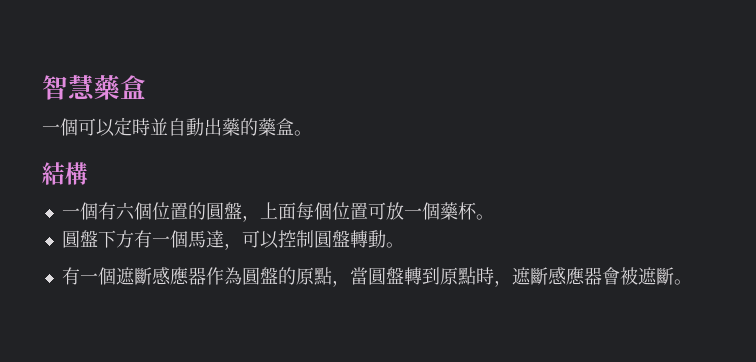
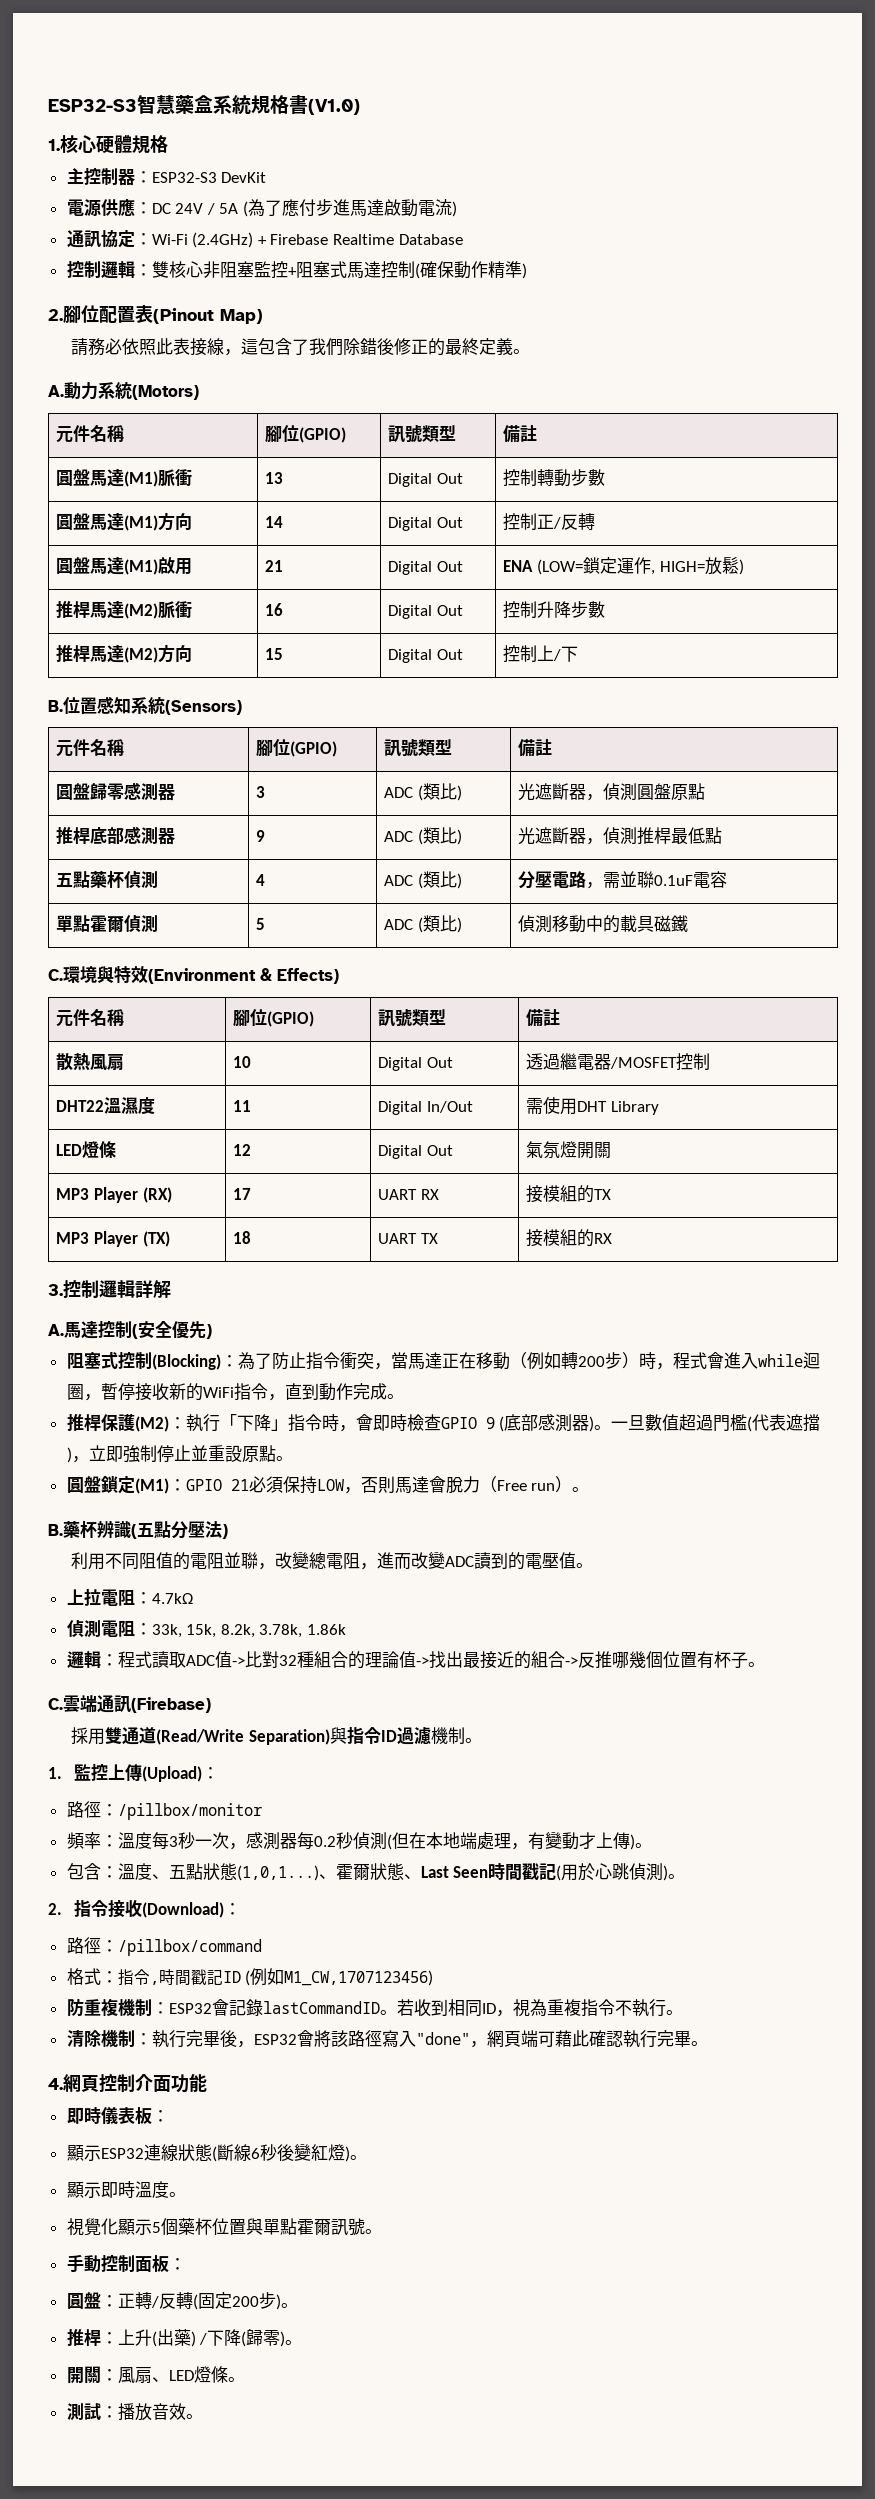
(42, 87) none -> [48,99,137,112] ESP32-S3
[42,117,312,137] [42,162,88,185] [61,202,494,222] [61,230,404,250] [61,267,674,287] // 一個可以定時並自動出藥的藥盒。 // 結構 // 一個有六個位置的圓盤，上面每個位置可放一個藥杯。 // 圓盤下方有一個馬達，可以控制圓盤轉動。 // 有一個遮斷感應器作為圓盤的原點，當圓盤轉到原點時，遮斷感應器會被遮斷 -> [213,94,360,115] [48,135,168,154] [66,167,267,186] [66,199,458,217] [66,230,463,248] [66,260,527,279] [48,305,263,324] [71,338,531,356] [48,382,199,400] [56,425,125,443] [265,425,347,443] [388,425,457,443] [503,425,538,443] [56,469,193,487] [265,472,284,484] [388,473,463,487] [503,469,606,487] [56,512,193,531] [265,516,284,528] [388,517,463,531] [503,513,596,531] [56,557,193,575] [265,560,284,572] [388,561,463,575] [503,556,744,575] [56,601,193,619] [265,603,284,616] [388,605,463,619] [503,601,606,619] [56,644,193,663] [265,648,284,660] [388,649,463,663] [503,645,579,663] [48,696,242,715] [56,739,125,757] [256,739,338,757] [384,739,453,757] [518,739,553,757] [56,782,176,801] [256,786,266,798] [384,783,462,801] [518,783,706,801] [56,826,176,845] [256,830,266,842] [384,827,462,845] [518,827,723,845] [56,870,159,889] [256,874,266,886] [384,871,462,889] [518,871,728,889] [56,915,159,933] [256,918,266,930] [384,915,462,933] [518,915,689,933] [48,966,339,984] [56,1009,125,1027] [233,1009,315,1027] [378,1009,447,1027] [526,1009,561,1027] [56,1053,125,1071] [233,1056,252,1068] [378,1057,453,1071] [526,1053,711,1071] [56,1097,156,1115] [233,1100,252,1112] [378,1101,473,1115] [526,1096,659,1115] [56,1141,117,1158] [233,1144,252,1156] [378,1145,453,1159] [526,1141,612,1159] [56,1187,172,1203] [233,1188,252,1200] [378,1189,439,1200] [526,1185,612,1203] [56,1231,170,1247] [233,1231,252,1244] [378,1233,438,1244] [526,1229,613,1247] [48,1280,171,1298] [48,1320,212,1339] [66,1351,820,1370] [66,1383,404,1401] [66,1414,821,1432] [66,1445,293,1463] [66,1476,590,1494] [48,1520,228,1539] [71,1551,594,1570] [66,1589,193,1606] [66,1620,347,1638] [66,1651,765,1669] [48,1695,211,1713] [71,1727,482,1745] [48,1763,219,1782] [66,1801,262,1820] [66,1831,652,1850] [66,1863,686,1881] [48,1900,241,1918] [66,1937,262,1956] [66,1968,434,1986] [66,1998,683,2017] [66,2030,708,2048] [48,2074,207,2093] [66,2107,169,2125] [66,2143,367,2162] [66,2181,186,2198] [66,2218,382,2236] [66,2254,186,2273] [66,2292,298,2310] [66,2329,303,2347] [66,2366,245,2384] [66,2403,186,2421] 系統規格書(V1.0) // 1.核心硬體規格 // 主控制器：ESP32-S3 DevKit // 電源供應：DC 24V / 5A (為了應付步進馬達啟動電流) // 通訊協定：Wi-Fi (2.4GHz) + Firebase Realtime Database // 控制邏輯：雙核心非阻塞監控+阻塞式馬達控制(確保動作精準) // 2.腳位配置表(Pinout Map) // 請務必依照此表接線，這包含了我們除錯後修正的最終定義。 // A.動力系統(Motors) // 元件名稱 | 腳位(GPIO) | 訊號類型 | 備註 // 圓盤馬達(M1)脈衝 | 13 | Digital Out | 控制轉動步數 // 圓盤馬達(M1)方向 | 14 | Digital Out | 控制正/反轉 // 圓盤馬達(M1)啟用 | 21 | Digital Out | ENA (LOW=鎖定運作, HIGH=放鬆) // 推桿馬達(M2)脈衝 | 16 | Digital Out | 控制升降步數 // 推桿馬達(M2)方向 | 15 | Digital Out | 控制上/下 // B.位置感知系統(Sensors) // 元件名稱 | 腳位(GPIO) | 訊號類型 | 備註 // 圓盤歸零感測器 | 3 | ADC (類比) | 光遮斷器，偵測圓盤原點 // 推桿底部感測器 | 9 | ADC (類比) | 光遮斷器，偵測推桿最低點 // 五點藥杯偵測 | 4 | ADC (類比) | 分壓電路，需並聯0.1uF電容 // 單點霍爾偵測 | 5 | ADC (類比) | 偵測移動中的載具磁鐵 // C.環境與特效(Environment & Effects) // 元件名稱 | 腳位(GPIO) | 訊號類型 | 備註 // 散熱風扇 | 10 | Digital Out | 透過繼電器/MOSFET控制 // DHT22溫濕度 | 11 | Digital In/Out | 需使用DHT Library // LED燈條 | 12 | Digital Out | 氣氛燈開關 // MP3 Player (RX) | 17 | UART RX | 接模組的TX // MP3 Player (TX) | 18 | UART TX | 接模組的RX // 3.控制邏輯詳解 // A.馬達控制(安全優先) // 阻塞式控制(Blocking)：為了防止指令衝突，當馬達正在移動（例如轉200步）時，程式會進入while迴圈，暫停接收新的WiFi指令，直到動作完成。 // 推桿保護(M2)：執行「下降」指令時，會即時檢查GPIO 9 (底部感測器)。一旦數值超過門檻(代表遮擋)，立即強制停止並重設原點。 // 圓盤鎖定(M1)：GPIO 21必須保持LOW，否則馬達會脫力（Free run）。 // B.藥杯辨識(五點分壓法) // 利用不同阻值的電阻並聯，改變總電阻，進而改變ADC讀到的電壓值。 // 上拉電阻：4.7kΩ // 偵測電阻：33k, 15k, 8.2k, 3.78k, 1.86k // 邏輯：程式讀取ADC值->比對32種組合的理論值->找出最接近的組合->反推哪幾個位置有杯子。 // C.雲端通訊(Firebase) // 採用雙通道(Read/Write Separation)與指令ID過濾機制。 // 1.監控上傳(Upload)： // 路徑：/pillbox/monitor // 頻率：溫度每3秒一次，感測器每0.2秒偵測(但在本地端處理，有變動才上傳)。 // 包含：溫度、五點狀態(1,0,1...)、霍爾狀態、Last Seen時間戳記(用於心跳偵測)。 // 2.指令接收(Download)： // 路徑：/pillbox/command // 格式：指令,時間戳記ID (例如M1_CW,1707123456) // 防重複機制：ESP32會記錄lastCommandID。若收到相同ID，視為重複指令不執行。 // 清除機制：執行完畢後，ESP32會將該路徑寫入"done"，網頁端可藉此確認執行完畢。 // 4.網頁控制介面功能 // 即時儀表板： // 顯示ESP32連線狀態(斷線6秒後變紅燈)。 // 顯示即時溫度。 // 視覺化顯示5個藥杯位置與單點霍爾訊號。 // 手動控制面板： // 圓盤：正轉/反轉(固定200步)。 // 推桿：上升(出藥) /下降(歸零)。 // 開關：風扇、LED燈條。 // 測試：播放音效

